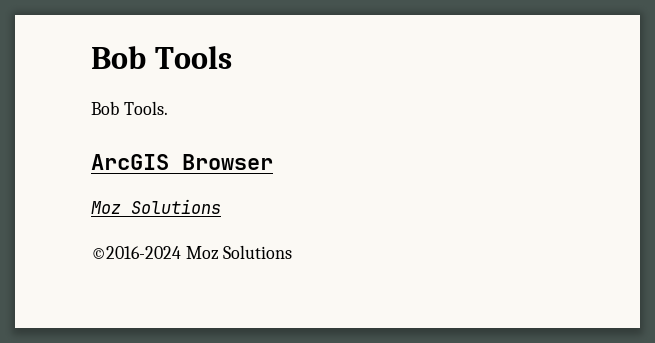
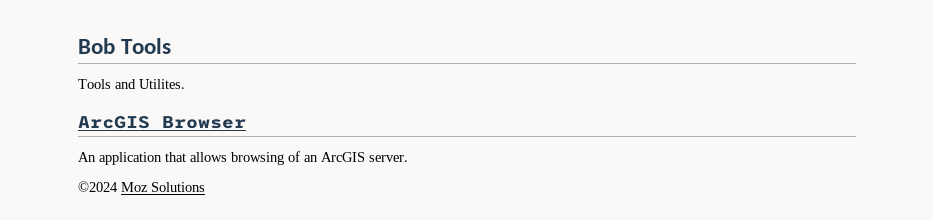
[91,101,168,115] Bob Tools. -> [78,79,185,89] Tools and Utilites.
[91,199,221,214] [91,245,293,260] Moz Solutions // ©2016-2024 Moz Solutions -> [78,151,408,165] [78,181,205,192] An application that allows browsing of an ArcGIS server. // ©2024 Moz Solutions

